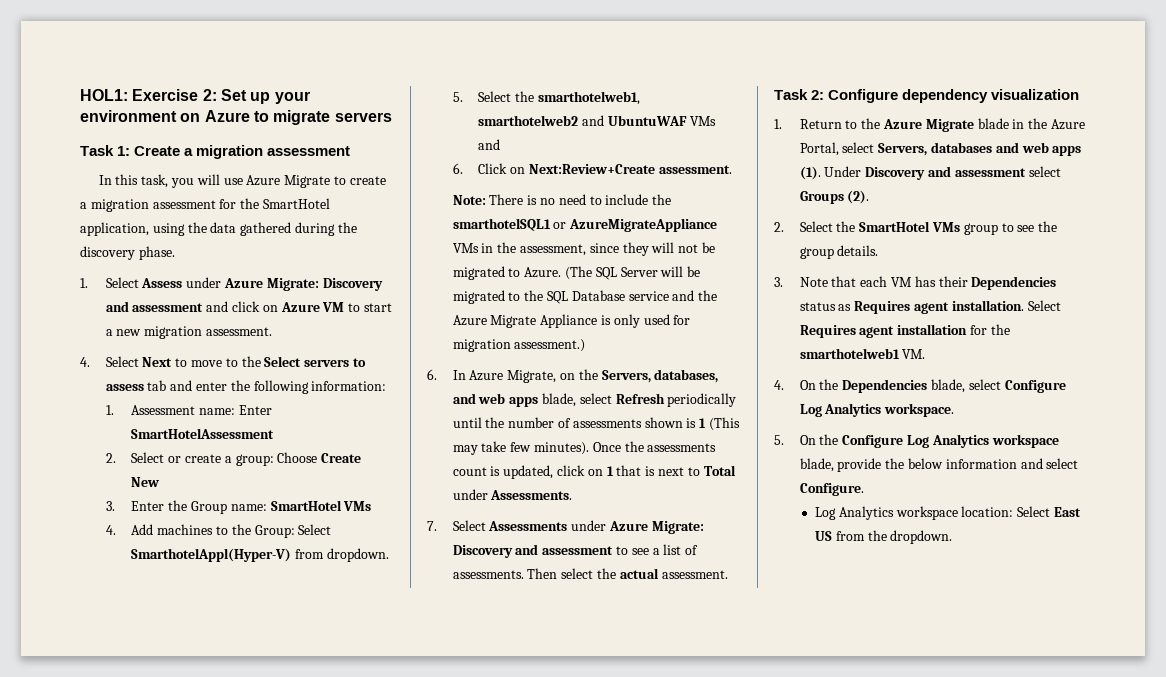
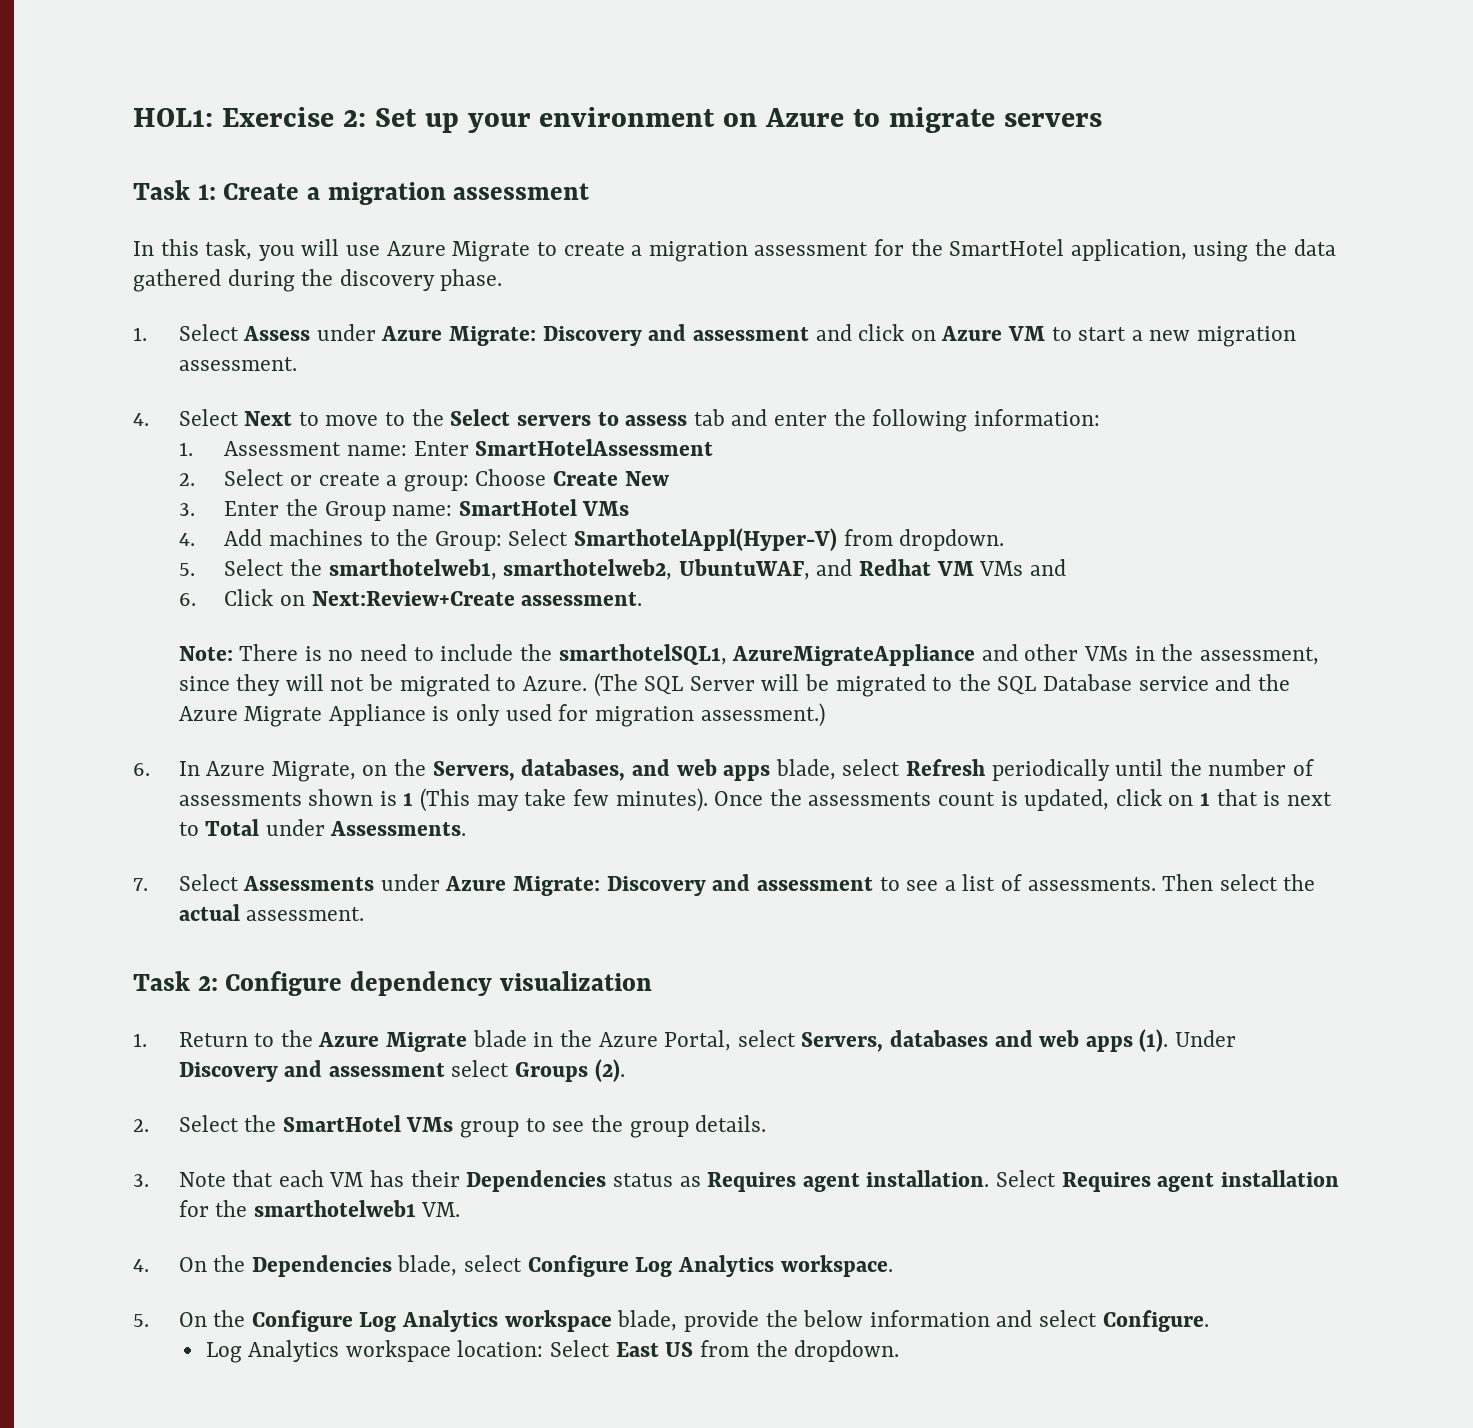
[478,115,687,126] smarthotelweb2 and UbuntuWAF -> [503,559,974,580] smarthotelweb2, UbuntuWAF, and Redhat VM
[452,218,718,232] smarthotelSQL1 or AzureMigrateAppliance -> [558,644,1079,666] smarthotelSQL1, AzureMigrateAppliance and other

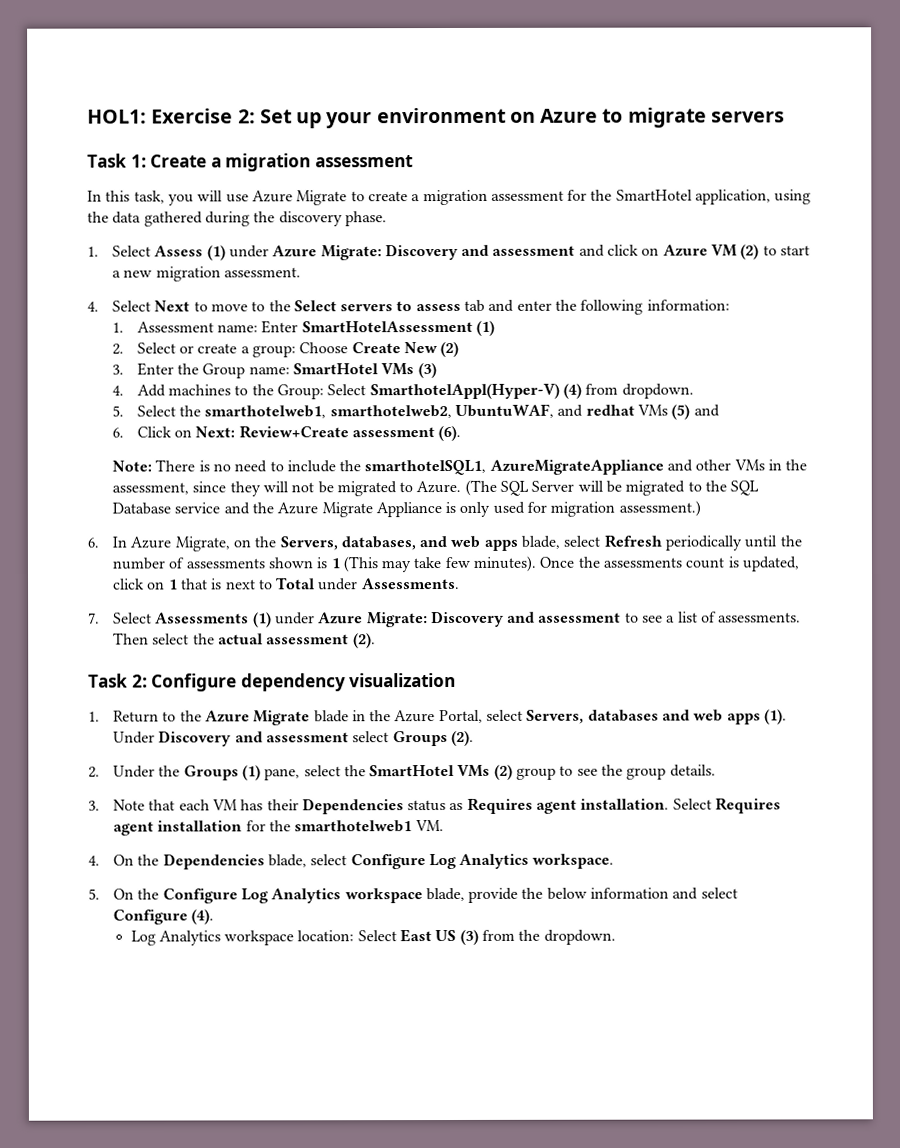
(311, 333) none -> [206,245,226,261] (1)
(1046, 333) none -> [740,244,760,260] (2)
(714, 447) none -> [476,320,496,336] (1)
(669, 478) none -> [440,341,460,358] (2)
(630, 508) none -> [417,363,437,379] (3)
(837, 539) none -> [563,383,583,399] (4)
[858,559,1024,576] Redhat VM VMs -> [585,404,691,420] redhat VMs (5)
[311,591,643,606] Next:Review+Create assessment. -> [195,425,462,442] Next: Review+Create assessment (6).
(375, 883) none -> [252,612,272,628] (1)
[246,907,365,921] assessment. -> [266,633,376,649] assessment (2).
[178,1115,239,1132] Select -> [112,765,341,781] Under the Groups (1) pane, select
(454, 1124) none -> [493,764,513,780] (2)
[1102,1310,1209,1332] Configure. -> [112,909,215,925] Configure (4).
(694, 1349) none -> [459,929,479,945] (3)

